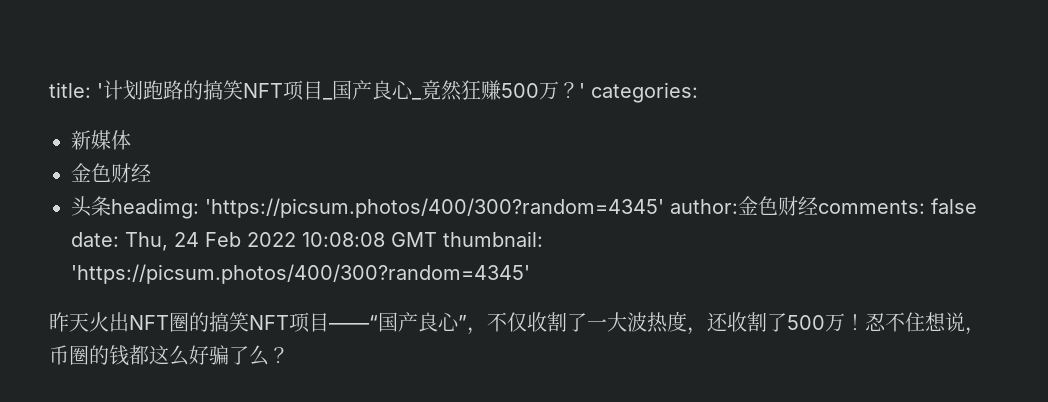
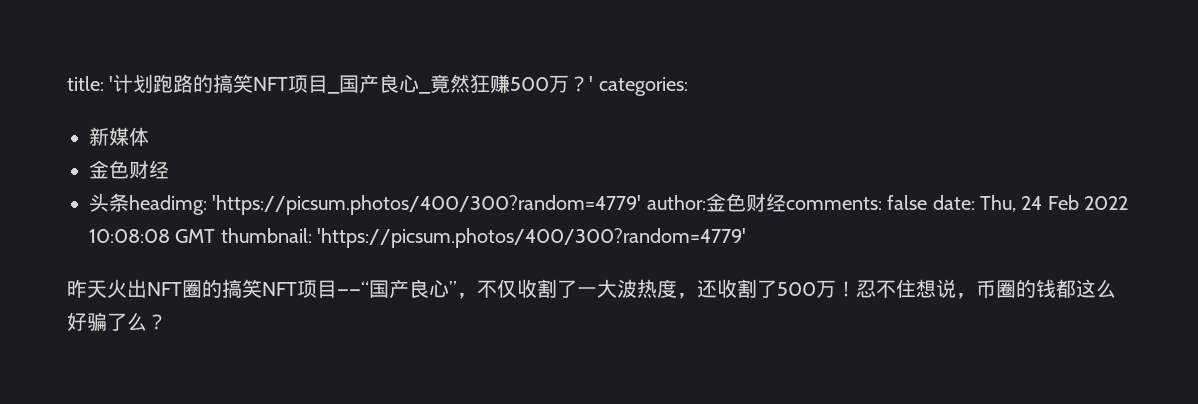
[205,198,664,218] 'https://picsum.photos/400/300?random=4345' -> [212,195,642,215] 'https://picsum.photos/400/300?random=4779'
[71,264,530,284] 'https://picsum.photos/400/300?random=4345' -> [317,228,747,248] 'https://picsum.photos/400/300?random=4779'

